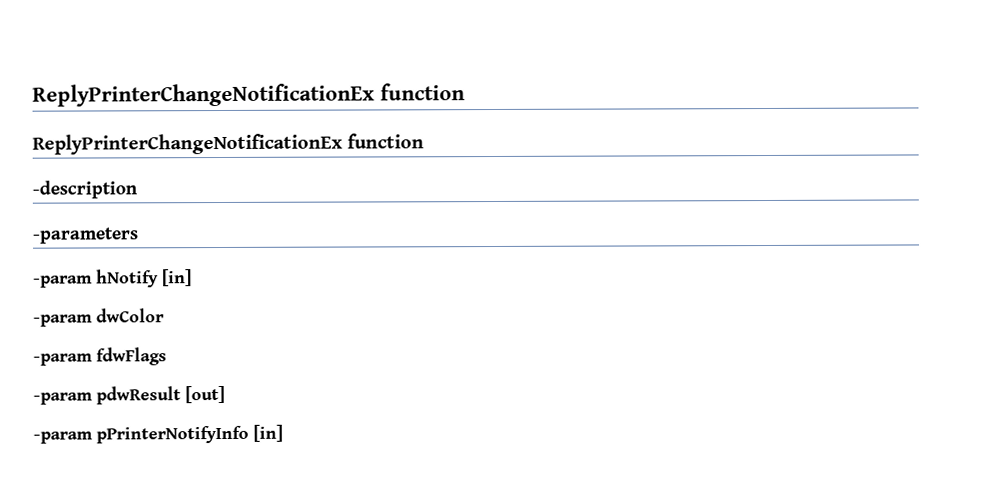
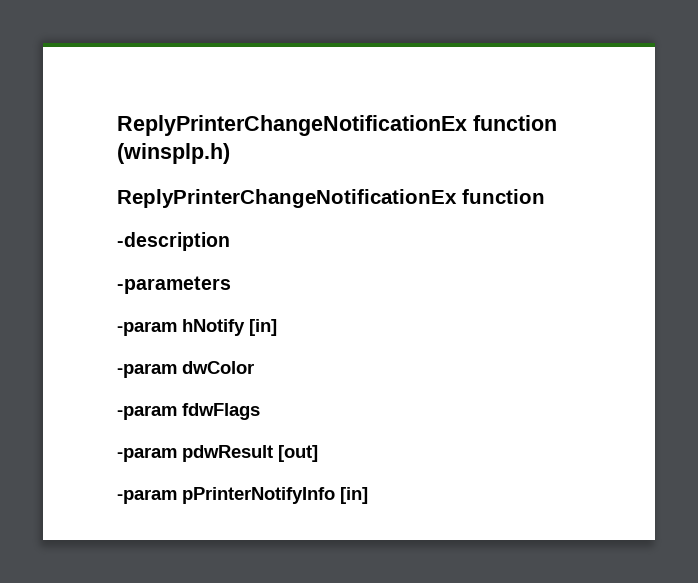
[32,83,465,107] ReplyPrinterChangeNotificationEx function -> [117,115,557,136] [117,143,230,164] ReplyPrinterChangeNotificationEx function (winsplp.h)

